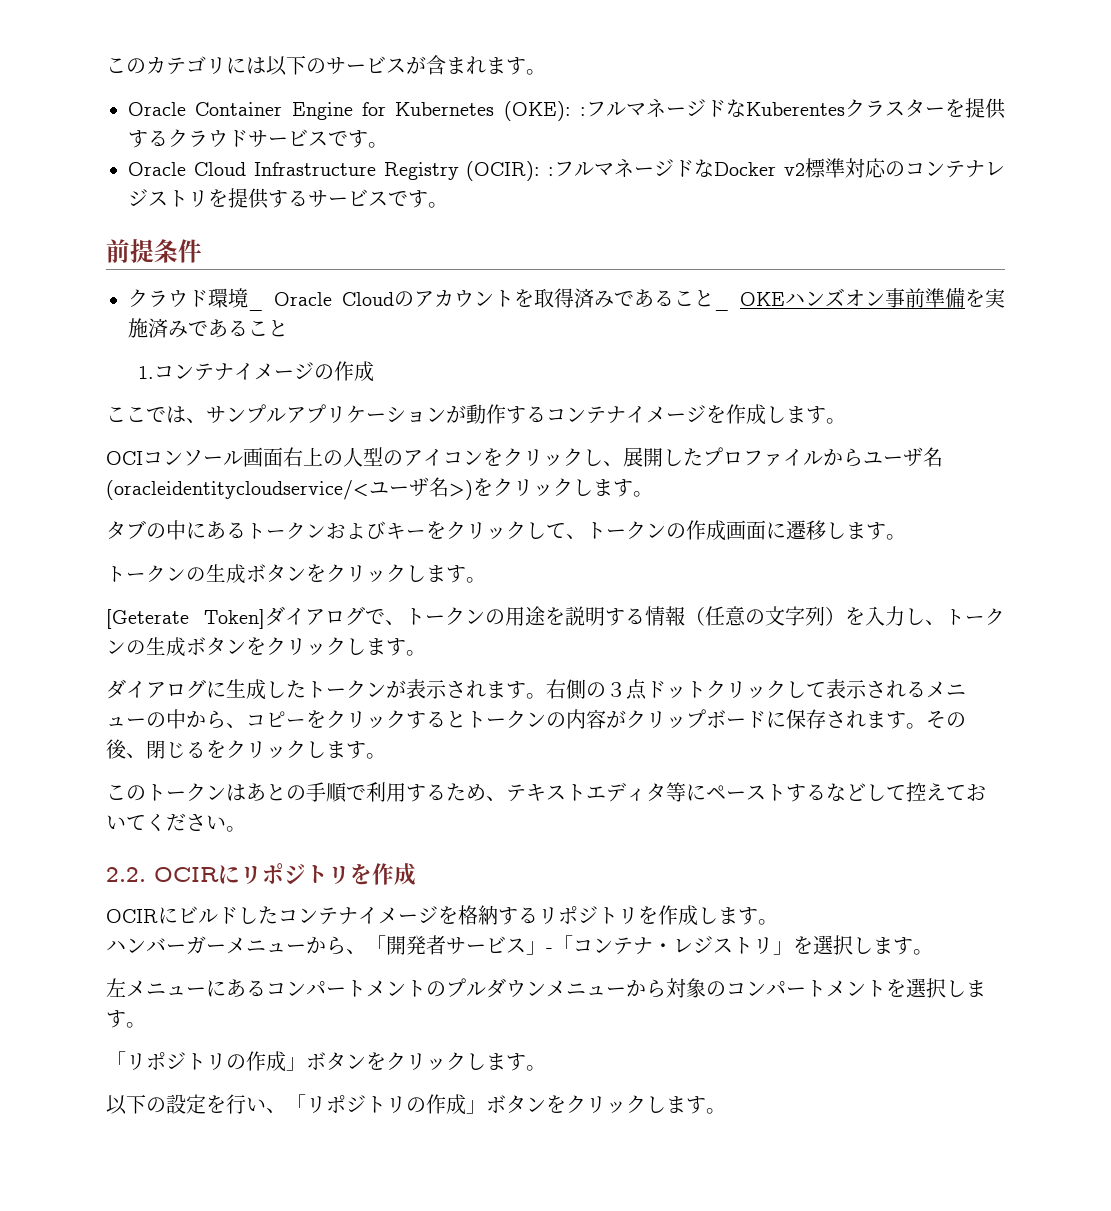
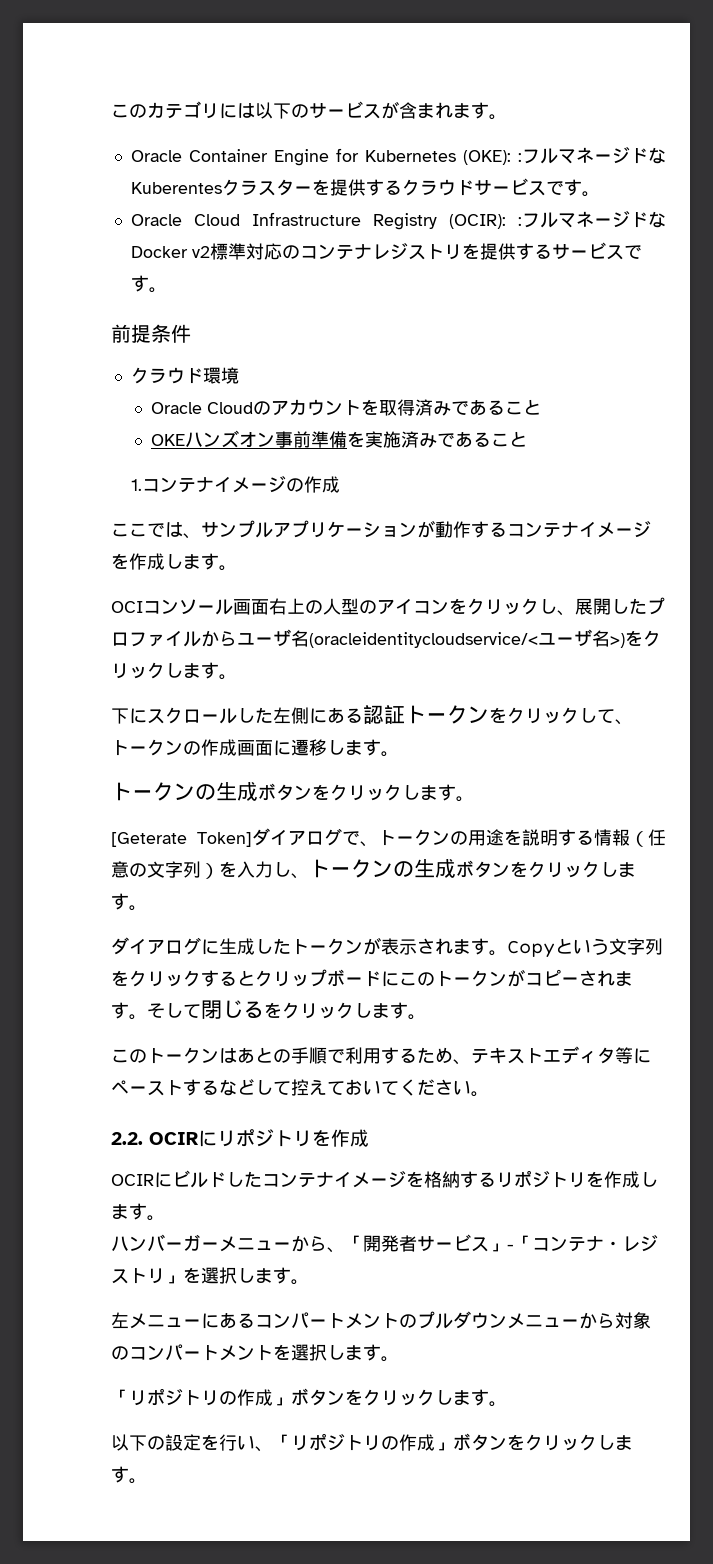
[248,306,264,311] _ -> (239, 375) //
[714,306,730,311] _ -> (541, 407) //
[106,520,426,540] タブの中にあるトークンおよびキー -> [111,705,489,724] 下にスクロールした左側にある認証トークン
[546,679,966,700] [106,709,826,729] 右側の３点ドットクリックして表示されるメニューの中から、コピーをクリックするとトークンの内容がクリップボードに保存 -> [507,938,663,958] [111,969,579,987] Copyという文字列をクリックするとクリップボードにこのトークンがコピー
[946,712,966,728] [106,739,146,759] の後、 -> [165,1003,201,1018] して

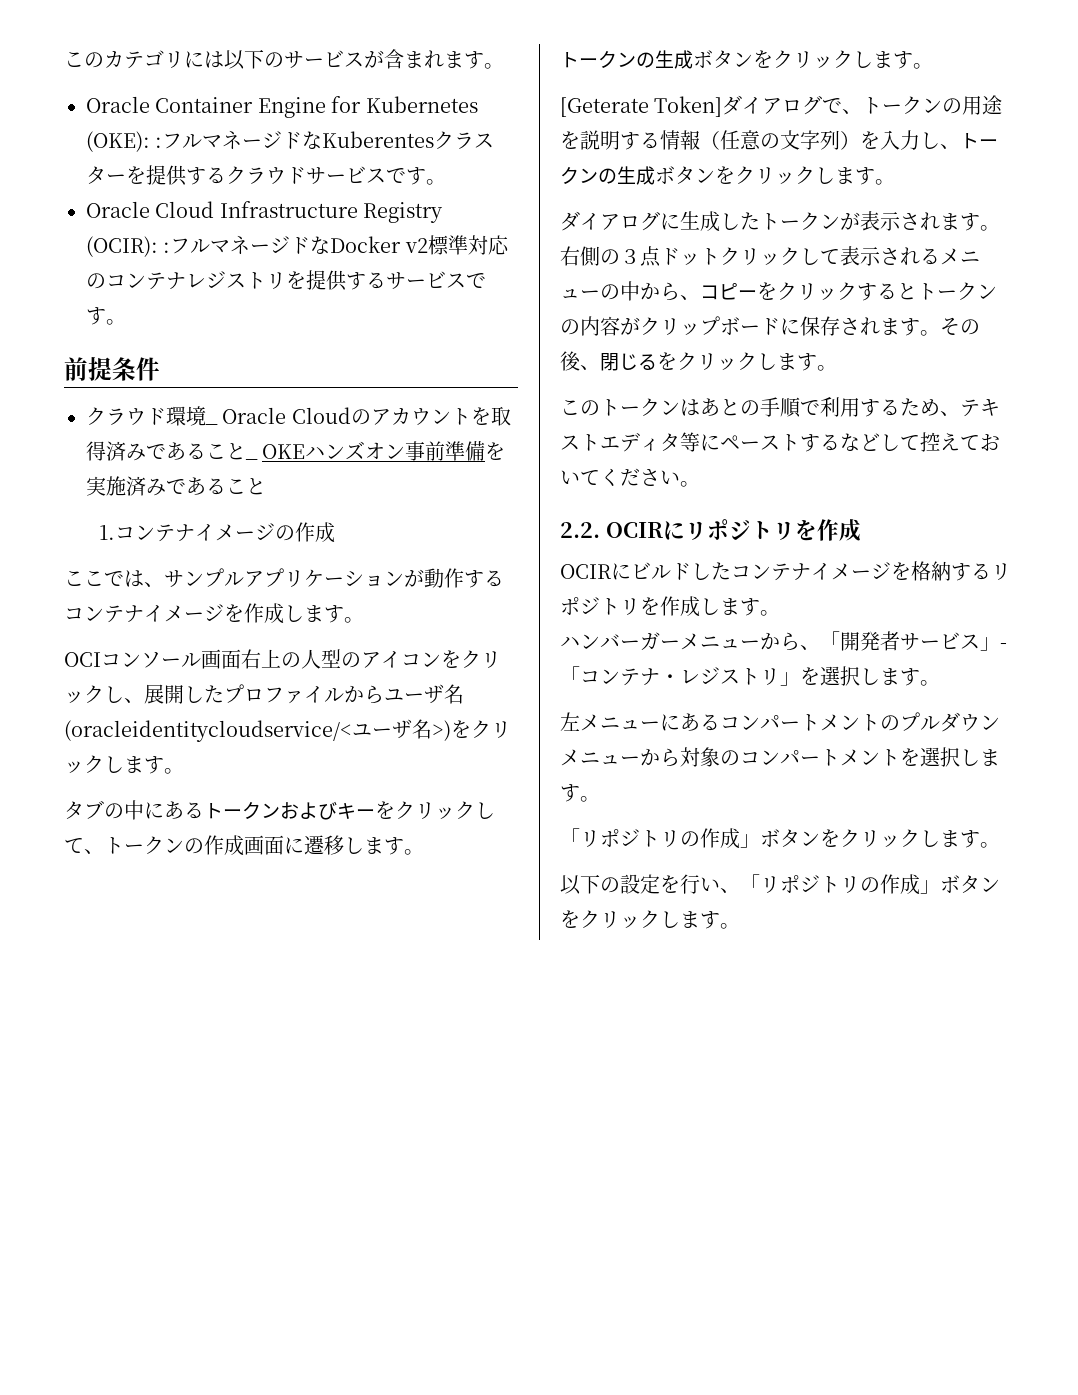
(239, 375) // -> [205,424,218,425] _
(541, 407) // -> [245,459,258,460] _
[111,705,489,724] 下にスクロールした左側にある認証トークン -> [64,800,375,820] タブの中にあるトークンおよびキー
[507,938,663,958] [111,969,579,987] Copyという文字列をクリックするとクリップボードにこのトークンがコピー -> [560,246,980,267] [560,281,997,301] [560,316,840,336] 右側の３点ドットクリックして表示されるメニューの中から、コピーをクリックするとトークンの内容がクリップボードに保存
[165,1003,201,1018] して -> [960,319,980,335] [560,351,600,371] の後、

